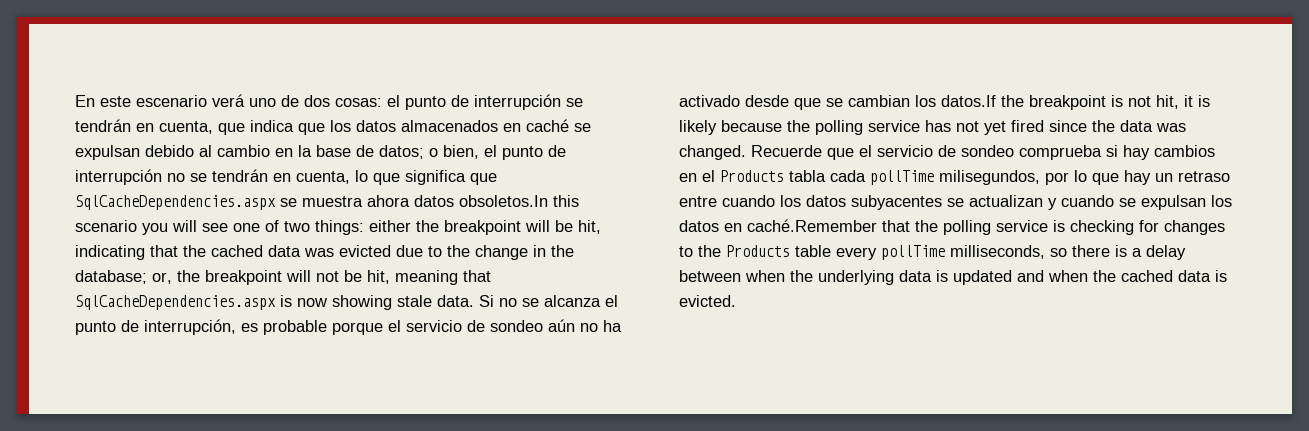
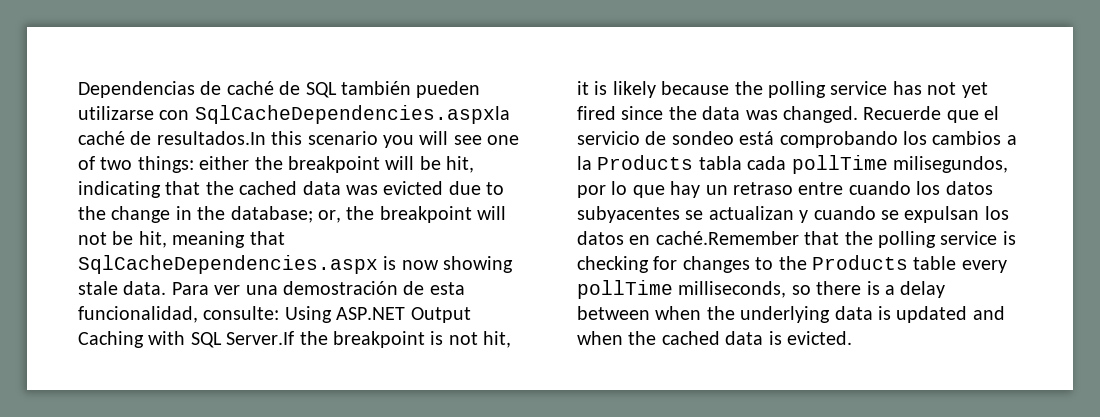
[75,94,583,110] [75,119,591,135] [75,145,566,160] [75,169,497,185] [75,195,548,210] En este escenario verá uno de dos cosas: el punto de interrupción se tendrán en cuenta, que indica que los datos almacenados en caché se expulsan debido al cambio en la base de datos; o bien, el punto de interrupción no se tendrán en cuenta, lo que significa que SqlCacheDependencies.aspx se muestra ahora datos obsoletos.In -> [78,81,481,98] [78,105,510,124] [78,131,266,145] Dependencias de caché de SQL también pueden utilizarse con SqlCacheDependencies.aspxla caché de resultados.In
[479,295,618,307] [75,319,622,335] [679,95,996,110] Si no se alcanza el punto de interrupción, es probable porque el servicio de sondeo aún no ha activado desde que se cambian los datos.If -> [171,281,465,295] [78,306,471,323] [78,331,295,348] Para ver una demostración de esta funcionalidad, consulte: Using ASP.NET Output Caching with SQL Server.If
[1019,145,1215,160] [679,170,715,182] comprueba si hay cambios en el -> [739,131,1017,148] [577,156,592,170] está comprobando los cambios a la

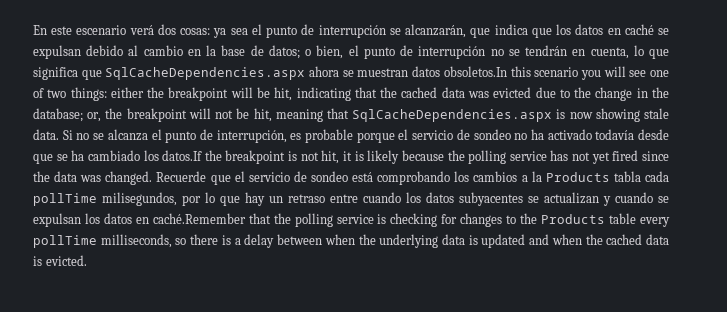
[78,81,481,98] [78,105,510,124] [78,131,266,145] Dependencias de caché de SQL también pueden utilizarse con SqlCacheDependencies.aspxla caché de resultados.In -> [33,24,669,38] [33,45,669,59] [33,66,507,80] En este escenario verá dos cosas: ya sea el punto de interrupción se alcanzarán, que indica que los datos en caché se expulsan debido al cambio en la base de datos; o bien, el punto de interrupción no se tendrán en cuenta, lo que significa que SqlCacheDependencies.aspx ahora se muestran datos obsoletos.In
[171,281,465,295] [78,306,471,323] [78,331,295,348] Para ver una demostración de esta funcionalidad, consulte: Using ASP.NET Output Caching with SQL Server.If -> [62,129,669,143] [33,150,203,164] Si no se alcanza el punto de interrupción, es probable porque el servicio de sondeo no ha activado todavía desde que se ha cambiado los datos.If

